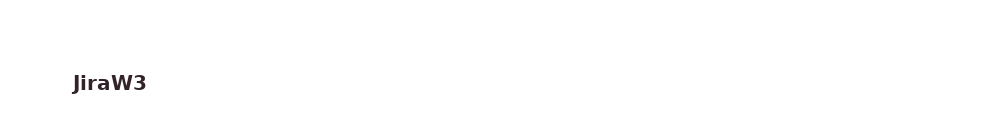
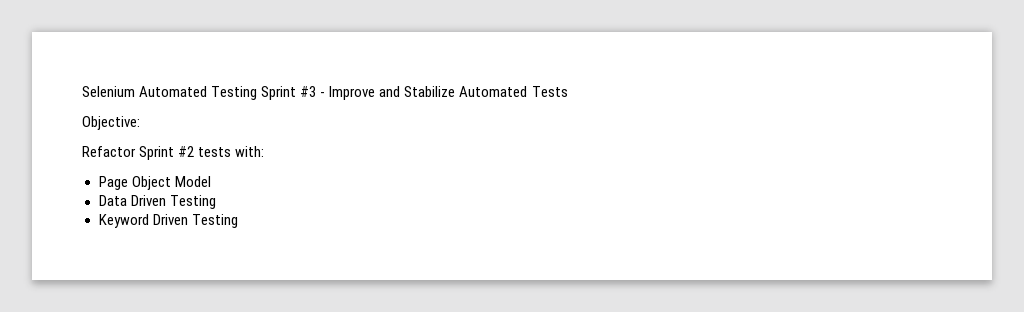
[71,75,147,94] JiraW3 -> [82,86,568,100] [82,116,140,130] [82,146,265,160] [98,176,211,190] [98,195,216,209] [98,214,238,228] Selenium Automated Testing Sprint #3 - Improve and Stabilize Automated Tests // Objective: // Refactor Sprint #2 tests with: // Page Object Model // Data Driven Testing // Keyword Driven Testing

